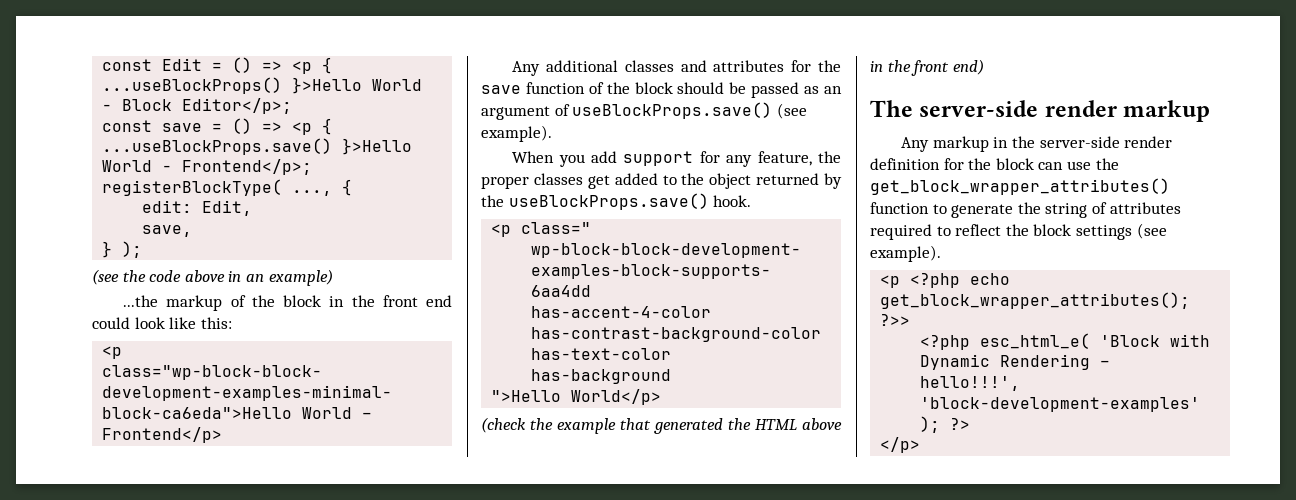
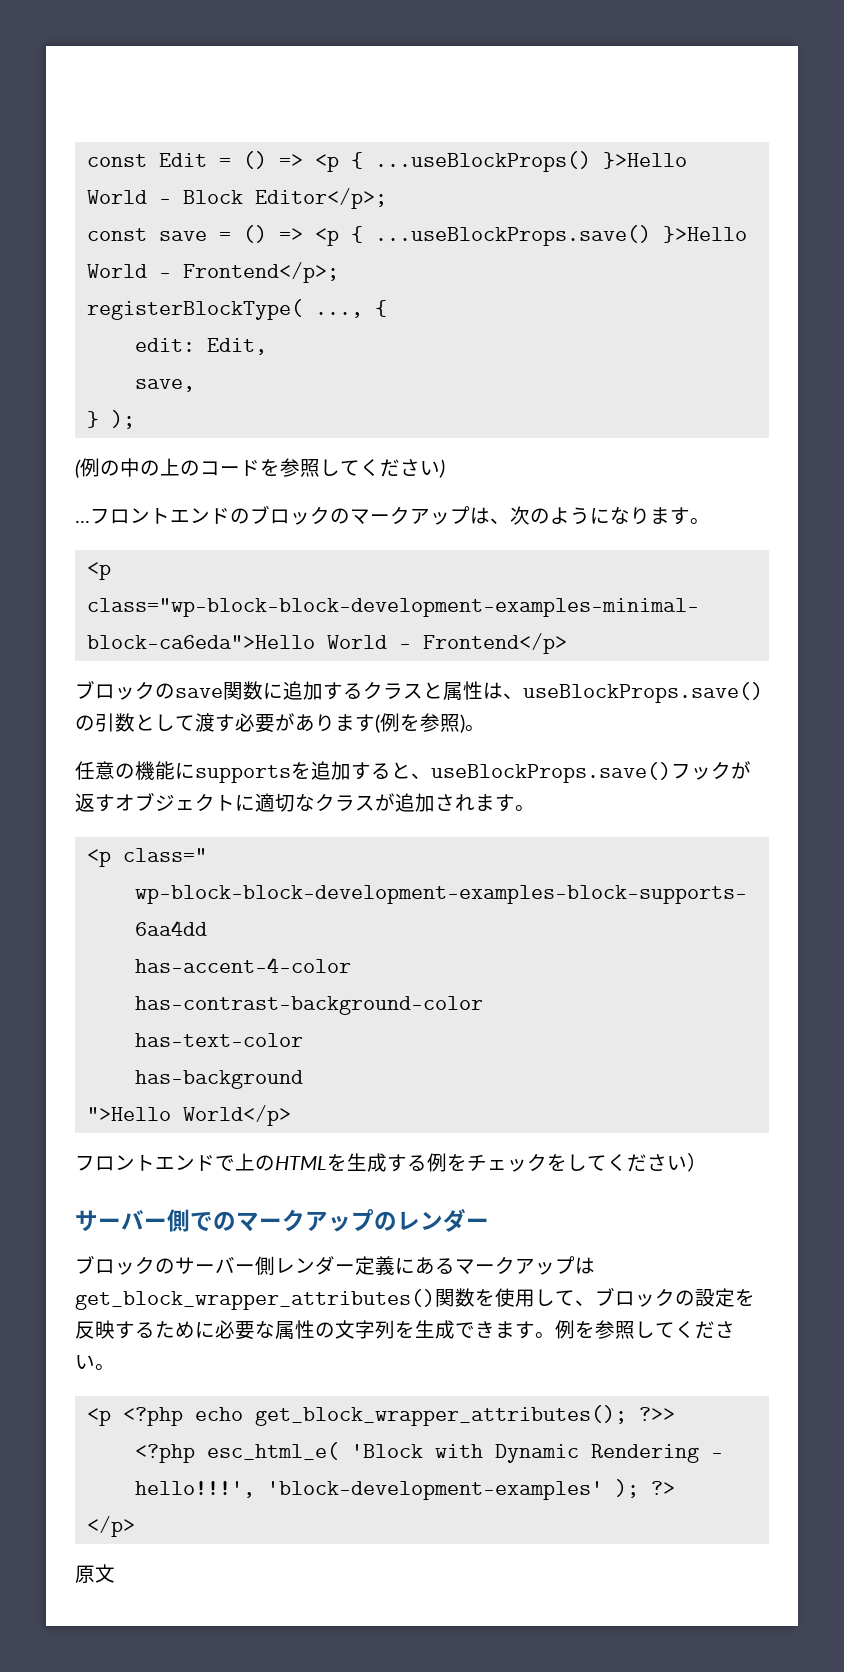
[92,269,333,286] [123,295,452,311] [92,317,232,329] (see the code above in an example) // ...the markup of the block in the front end could look like this: -> [75,458,445,478] [75,505,710,525] (例の中の上のコードを参照してください) // ...フロントエンドのブロックのマークアップは、次のようになります。
[512,60,841,76] [481,82,842,98] [481,102,807,120] [481,125,552,142] [512,151,841,167] [481,173,842,189] [481,193,752,210] Any additional classes and attributes for the save function of the block should be passed as an argument of useBlockProps.save() (see example). // When you add support for any feature, the proper classes get added to the object returned by the useBlockProps.save() hook. -> [75,680,763,703] [75,713,485,733] [75,761,751,783] [75,792,535,812] ブロックのsave関数に追加するクラスと属性は、useBlockProps.save()の引数として渡す必要があります(例を参照)。 // 任意の機能にsupportsを追加すると、useBlockProps.save()フックが返すオブジェクトに適切なクラスが追加されます。
[481,417,842,434] [870,59,984,76] [870,100,1211,122] [901,136,1173,152] [870,158,1119,170] [870,178,1170,195] [870,202,1181,218] [870,223,1167,240] [870,245,941,262] (check the example that generated the HTML above in the front end) // The server-side render markup // Any markup in the server-side render definition for the block can use the get_block_wrapper_attributes() function to generate the string of attributes required to reflect the block settings (see example). -> [75,1153,707,1172] [75,1208,489,1232] [75,1255,595,1275] [75,1287,755,1310] [75,1320,735,1340] [75,1355,115,1370] フロントエンドで上のHTMLを生成する例をチェックをしてください） // サーバー側でのマークアップのレンダー // ブロックのサーバー側レンダー定義にあるマークアップはget_block_wrapper_attributes()関数を使用して、ブロックの設定を反映するために必要な属性の文字列を生成できます。例を参照してください。
(921, 445) none -> [75,1564,115,1583] // 原文

